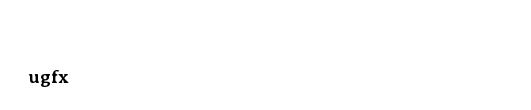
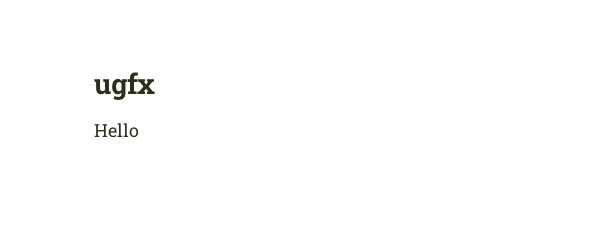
(69, 78) none -> [94,123,139,138] // Hello

